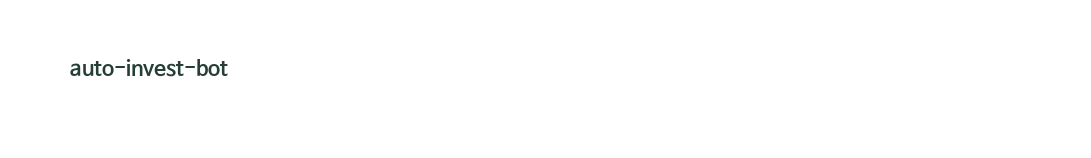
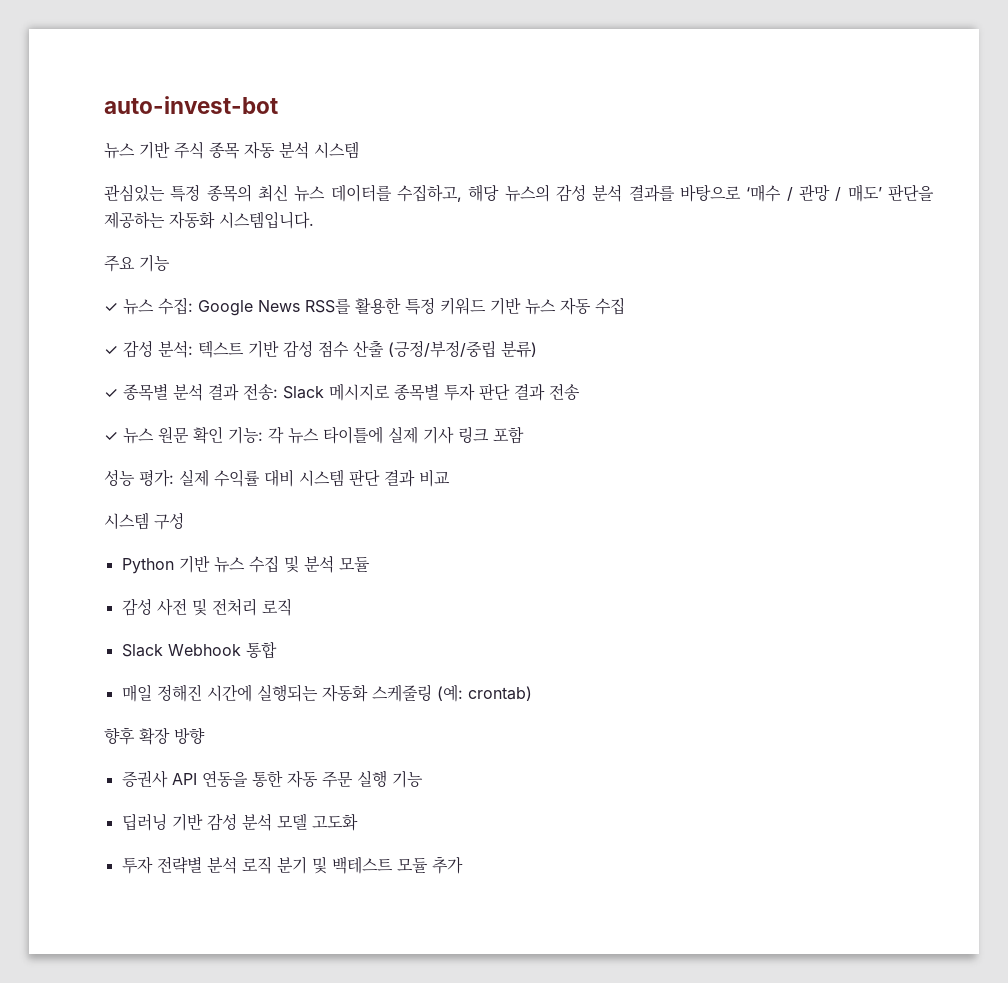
(228, 68) none -> [104,141,359,159] [104,184,935,202] [104,211,314,229] [104,254,170,272] [104,297,625,316] [104,340,537,358] [104,383,580,401] [104,426,524,444] [104,469,450,487] [104,512,184,530] [121,555,370,574] [121,598,292,616] [121,641,277,659] [121,684,532,702] [104,727,205,745] [121,770,423,788] [121,813,358,831] [121,856,463,874] // 뉴스 기반 주식 종목 자동 분석 시스템 // 관심있는 특정 종목의 최신 뉴스 데이터를 수집하고, 해당 뉴스의 감성 분석 결과를 바탕으로 ‘매수 / 관망 / 매도’ 판단을 제공하는 자동화 시스템입니다. // 주요 기능 // ✓ 뉴스 수집: Google News RSS를 활용한 특정 키워드 기반 뉴스 자동 수집 // ✓ 감성 분석: 텍스트 기반 감성 점수 산출 (긍정/부정/중립 분류) // ✓ 종목별 분석 결과 전송: Slack 메시지로 종목별 투자 판단 결과 전송 // ✓ 뉴스 원문 확인 기능: 각 뉴스 타이틀에 실제 기사 링크 포함 // 성능 평가: 실제 수익률 대비 시스템 판단 결과 비교 // 시스템 구성 // Python 기반 뉴스 수집 및 분석 모듈 // 감성 사전 및 전처리 로직 // Slack Webhook 통합 // 매일 정해진 시간에 실행되는 자동화 스케줄링 (예: crontab) // 향후 확장 방향 // 증권사 API 연동을 통한 자동 주문 실행 기능 // 딥러닝 기반 감성 분석 모델 고도화 // 투자 전략별 분석 로직 분기 및 백테스트 모듈 추가

